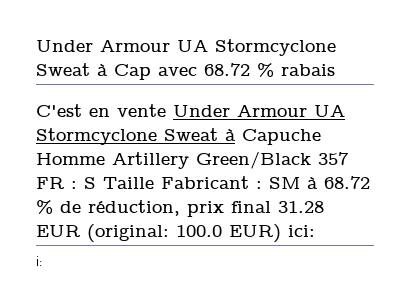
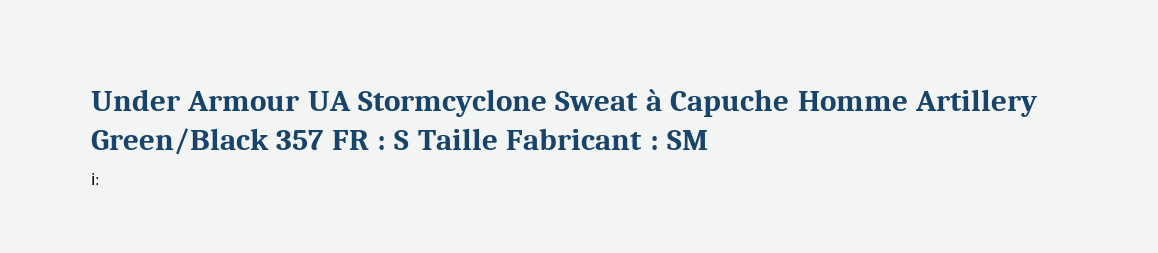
[36,39,336,56] [36,63,335,80] [36,104,345,117] [36,128,236,145] Under Armour UA Stormcyclone Sweat à Cap avec 68.72 % rabais // C'est en vente Under Armour UA Stormcyclone Sweat à -> [91,89,662,117] Under Armour UA Stormcyclone Sweat à
[307,176,370,189] [36,200,324,217] [36,224,315,243] à 68.72 % de réduction, prix final 31.28 EUR (original: 100.0 EUR) ici: -> (708, 140) none

